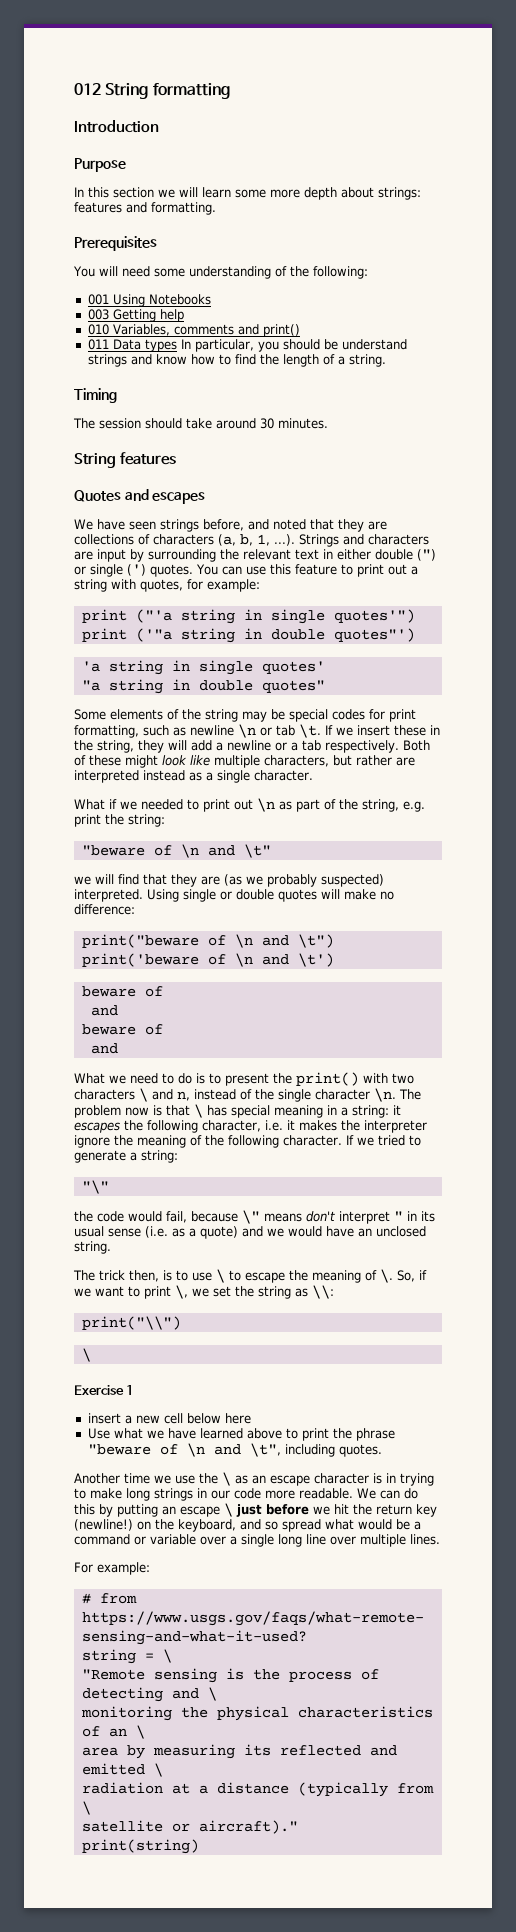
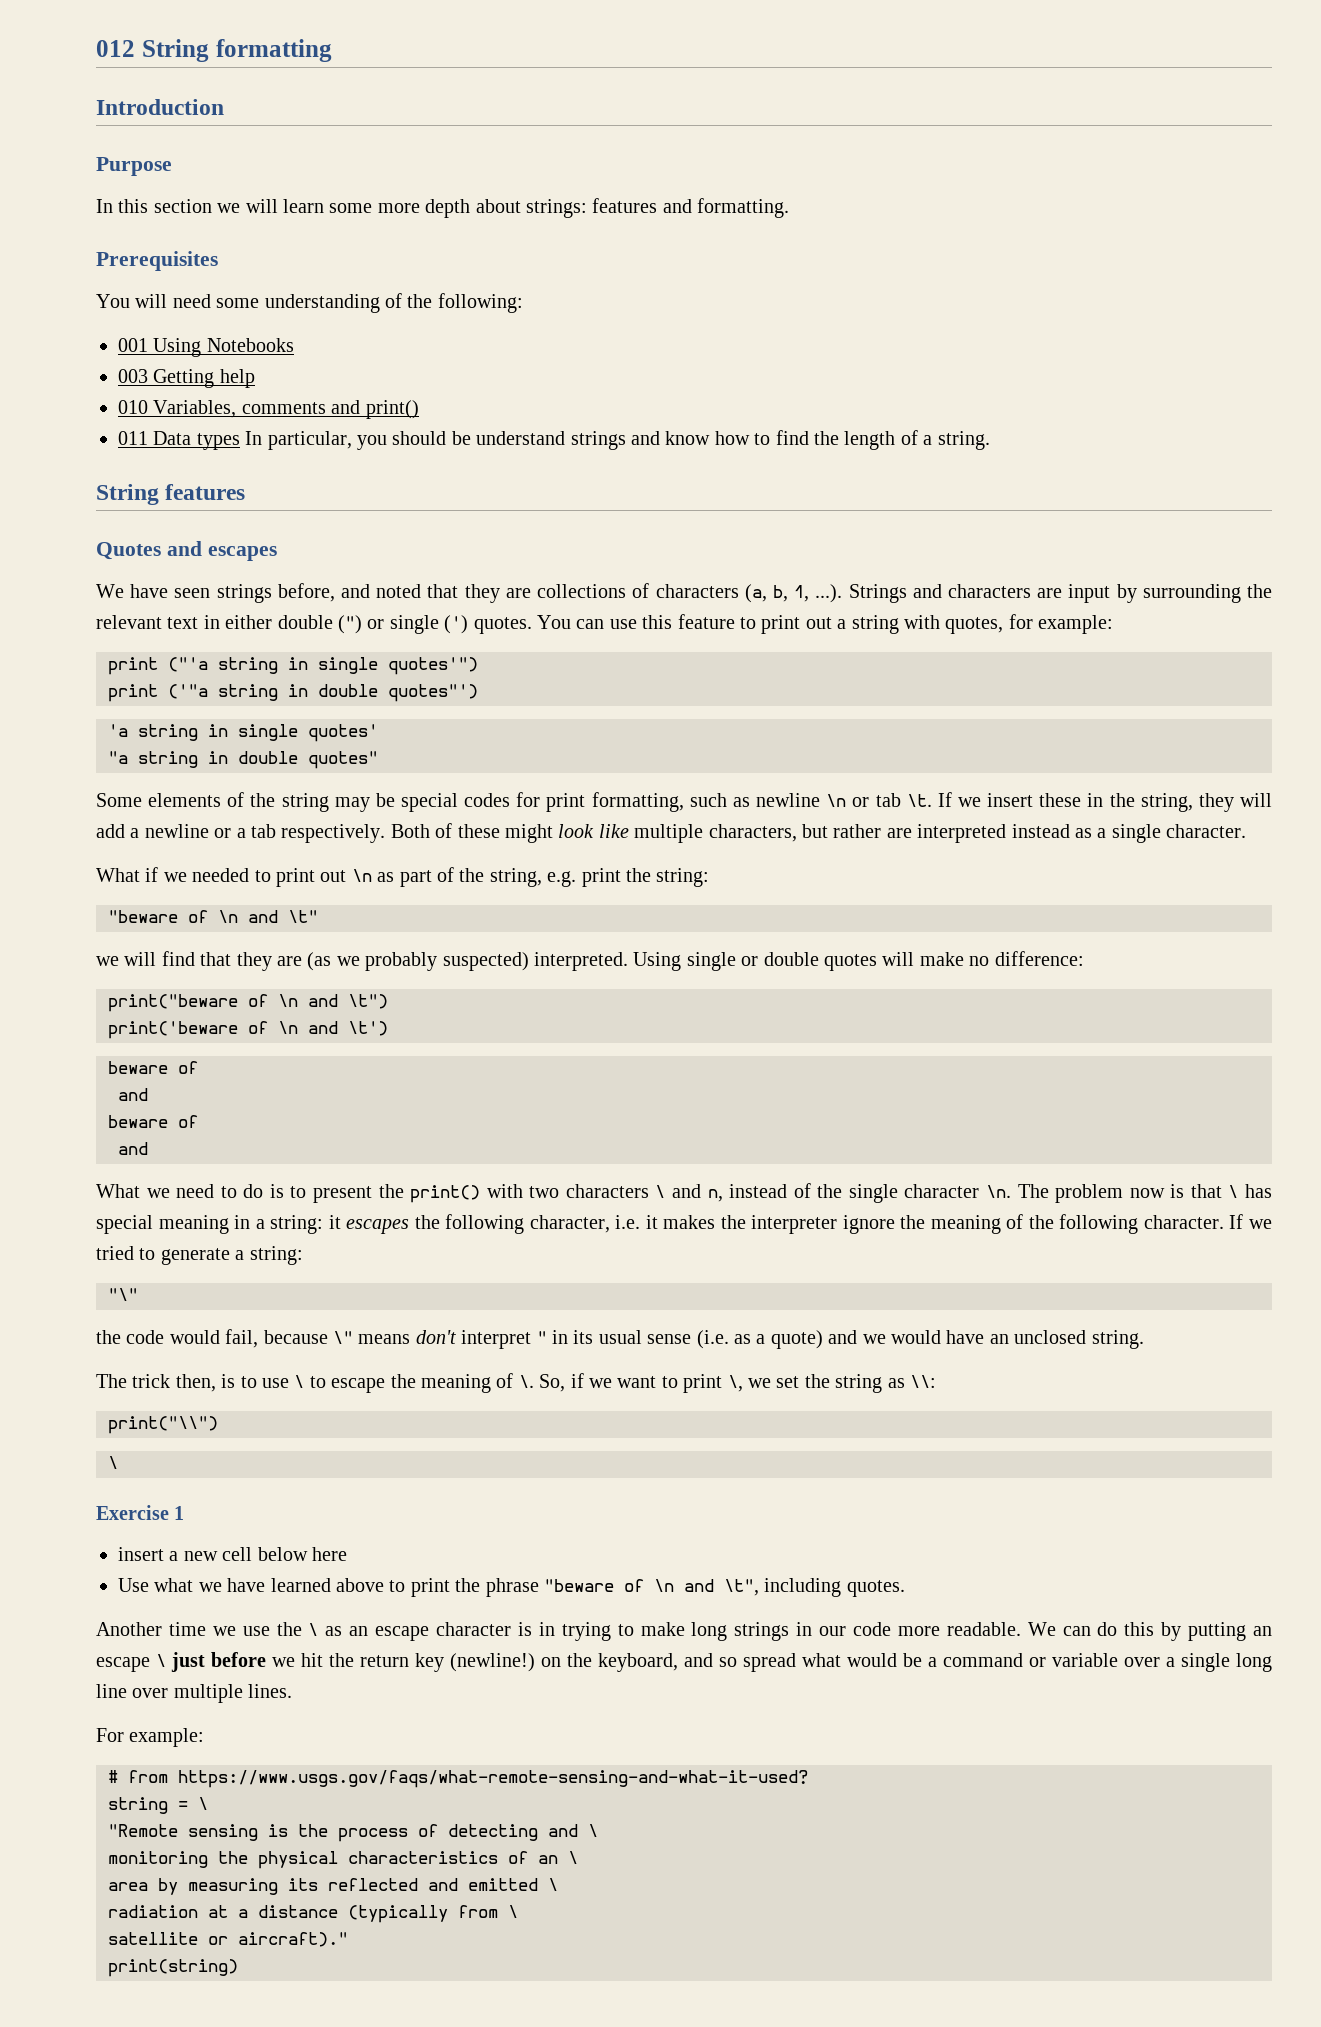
[74,388,117,403] [73,418,328,429] // Timing // The session should take around 30 minutes. -> (990, 440) none

